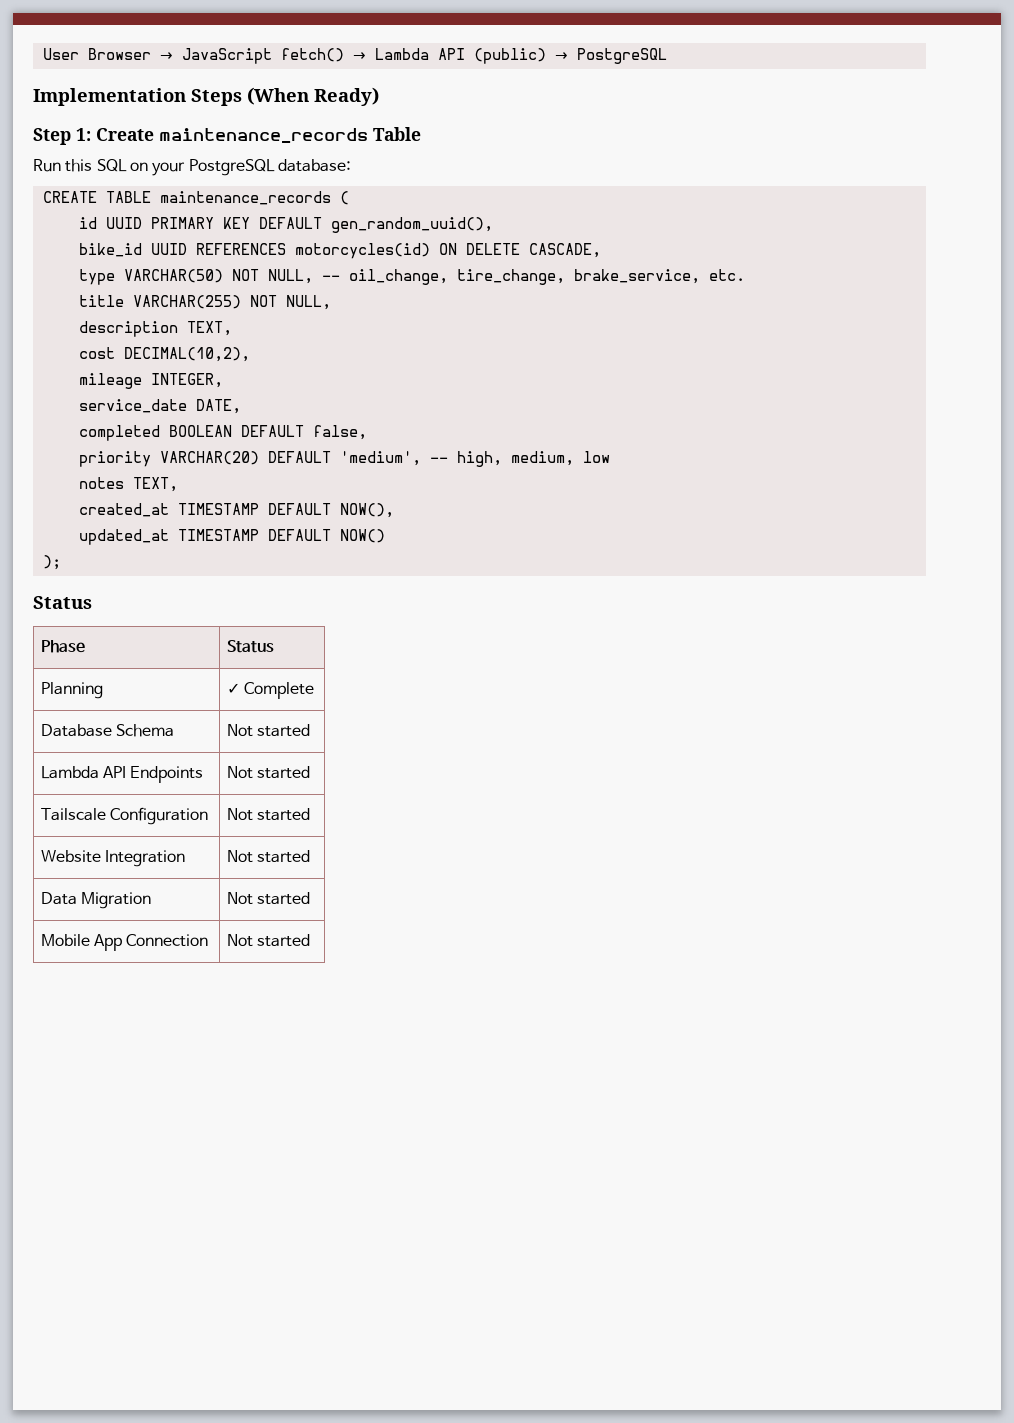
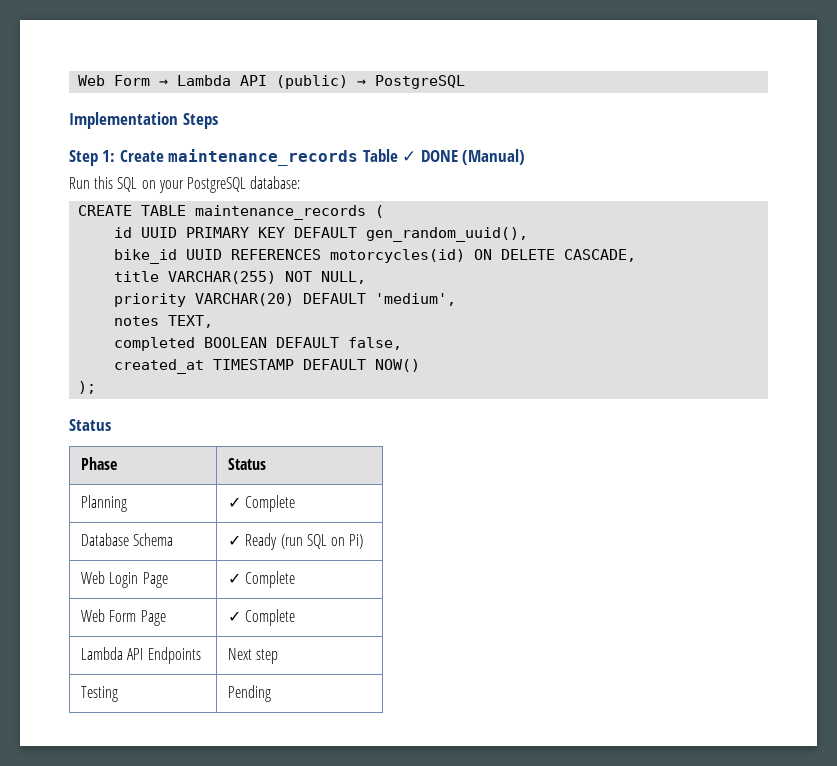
[42,48,344,64] User Browser → JavaScript fetch() -> [78,75,151,86] Web Form
[247,87,379,106] (When Ready) -> (218, 121) none
(421, 134) none -> [402,149,526,165] ✓ DONE (Manual)
[78,269,745,285] [78,295,331,310] [78,321,232,337] [78,347,250,362] [78,373,223,389] [78,399,241,414] [78,425,367,441] [78,451,610,467] [78,477,178,492] type VARCHAR(50) NOT NULL, -- oil_change, tire_change, brake_service, etc. // title VARCHAR(255) NOT NULL, // description TEXT, // cost DECIMAL(10,2), // mileage INTEGER, // service_date DATE, // completed BOOLEAN DEFAULT false, // priority VARCHAR(20) DEFAULT 'medium', -- high, medium, low // notes TEXT, -> [114,271,367,284] [114,293,457,307] [114,315,214,328] [114,337,403,351] title VARCHAR(255) NOT NULL, // priority VARCHAR(20) DEFAULT 'medium', // notes TEXT, // completed BOOLEAN DEFAULT false,
[339,503,394,518] [78,529,331,545] NOW(), // updated_at TIMESTAMP DEFAULT -> (367, 364) none
[226,724,311,737] [40,766,204,783] [226,766,311,779] [40,807,209,825] [226,808,311,821] [40,850,186,867] [226,850,311,863] [40,892,152,909] [226,892,311,905] [40,934,209,951] [226,934,311,947] Not started // Lambda API Endpoints | Not started // Tailscale Configuration | Not started // Website Integration | Not started // Data Migration | Not started // Mobile App Connection | Not started -> [228,533,364,550] [81,571,168,588] [228,571,296,588] [81,609,166,626] [228,609,296,626] [81,647,201,664] [228,648,279,664] [81,686,119,702] [228,685,272,702] ✓ Ready (run SQL on Pi) // Web Login Page | ✓ Complete // Web Form Page | ✓ Complete // Lambda API Endpoints | Next step // Testing | Pending

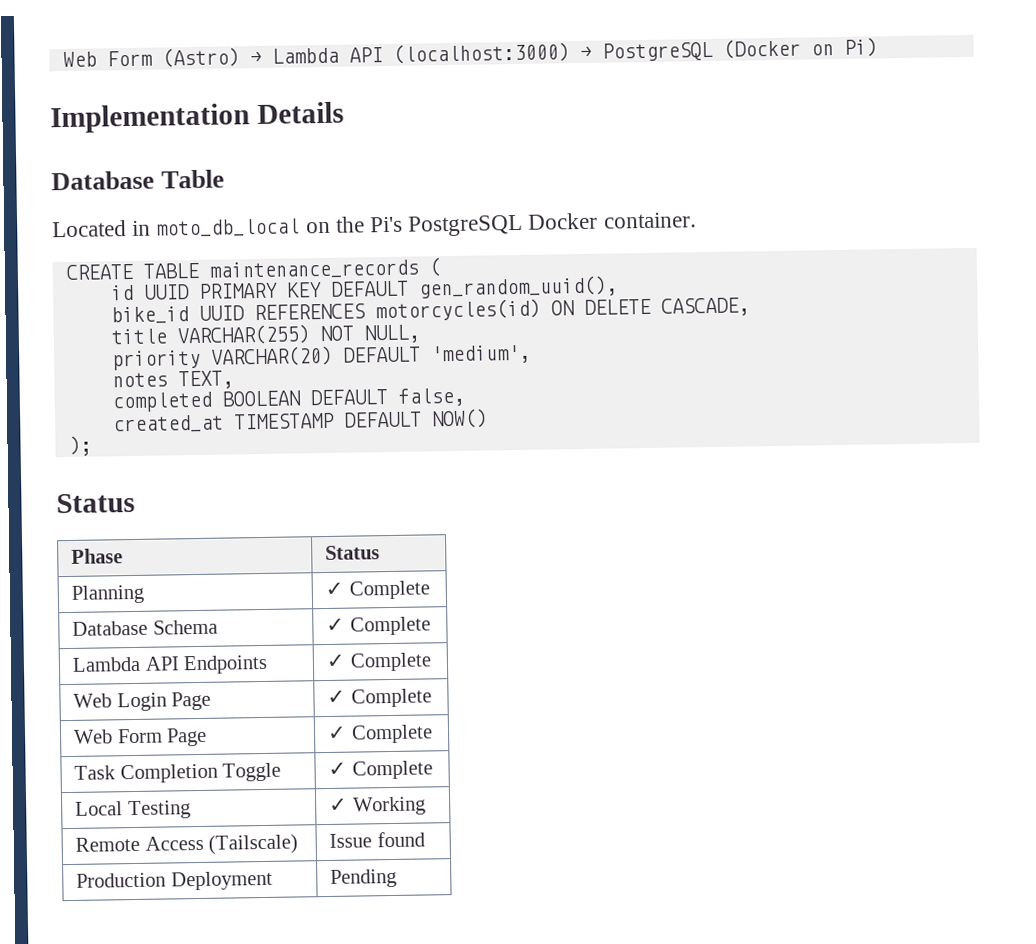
[78,75,151,86] Web Form -> [62,47,240,68] Web Form (Astro)
[276,75,349,89] (public) -> [392,42,570,64] (localhost:3000)
[69,112,218,129] [69,149,526,166] [69,176,301,193] // Implementation Steps // Step 1: Create maintenance_records Table ✓ DONE (Manual) // Run this SQL on your PostgreSQL database: -> [722,37,878,59] [50,101,344,134] [51,169,226,191] [52,212,697,238] (Docker on Pi) // Implementation Details // Database Table // Located in moto_db_local on the Pi's PostgreSQL Docker container.
[245,533,364,550] Ready (run SQL on Pi) -> [349,616,431,636] [71,654,269,675] [325,652,432,672] Complete // Lambda API Endpoints | ✓ Complete
[81,647,201,664] [228,648,279,664] [81,686,119,702] Lambda API Endpoints | Next step // Testing -> [73,762,282,784] [327,760,433,780] [74,800,191,820] [328,796,426,816] [74,833,299,855] [328,831,425,848] [75,870,273,891] Task Completion Toggle | ✓ Complete // Local Testing | ✓ Working // Remote Access (Tailscale) | Issue found // Production Deployment

